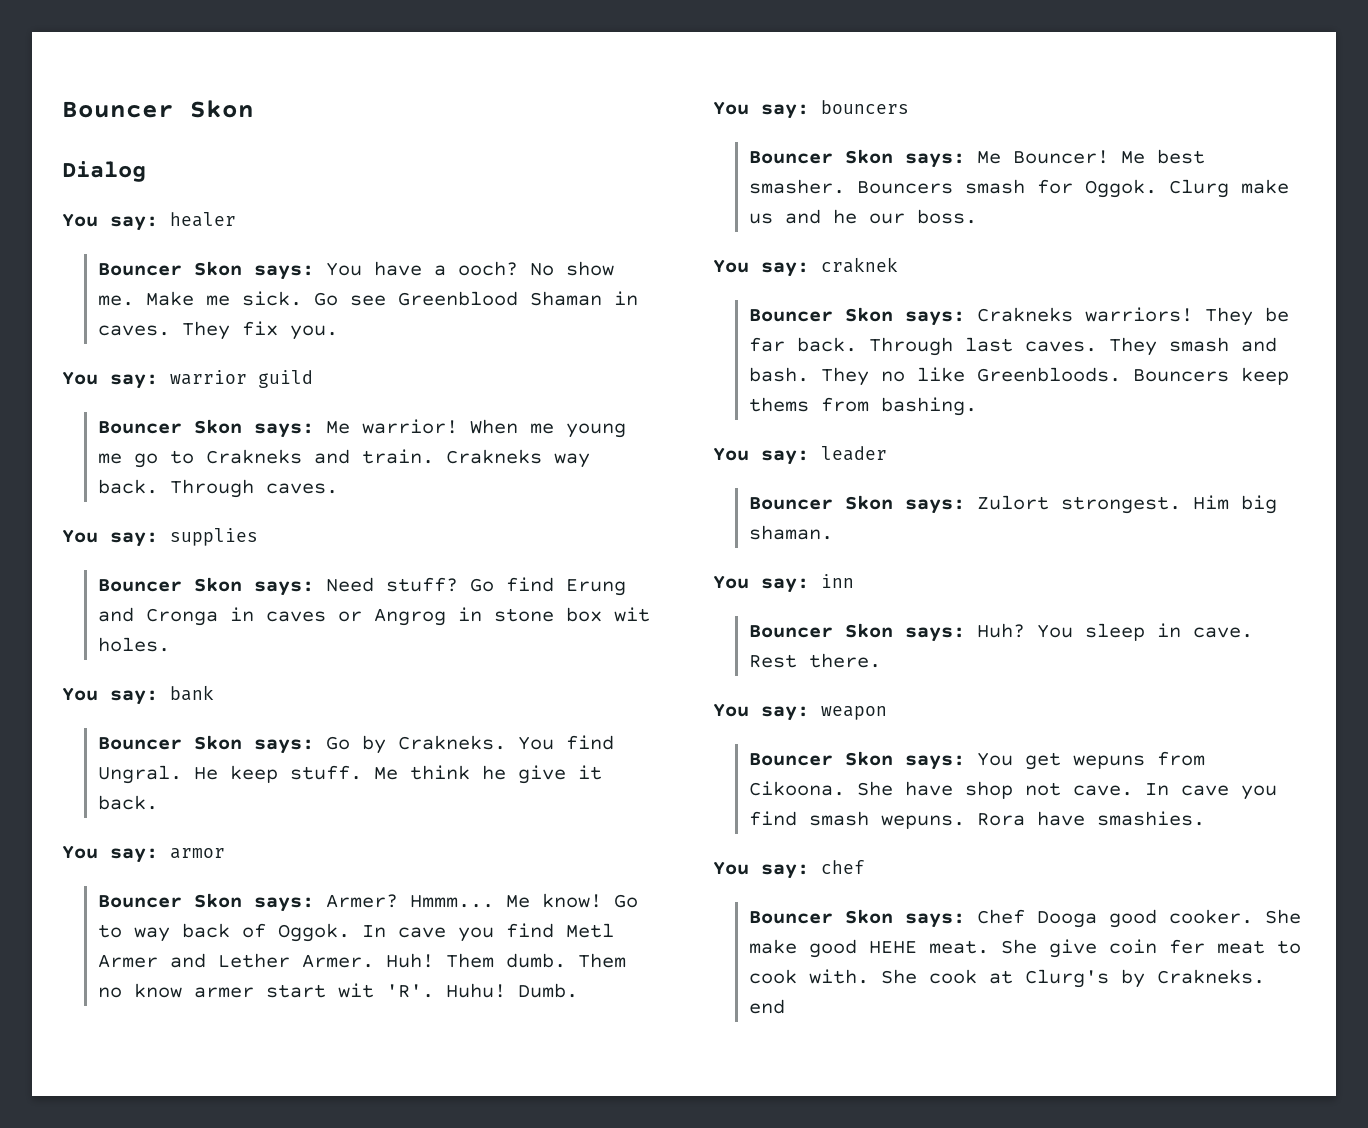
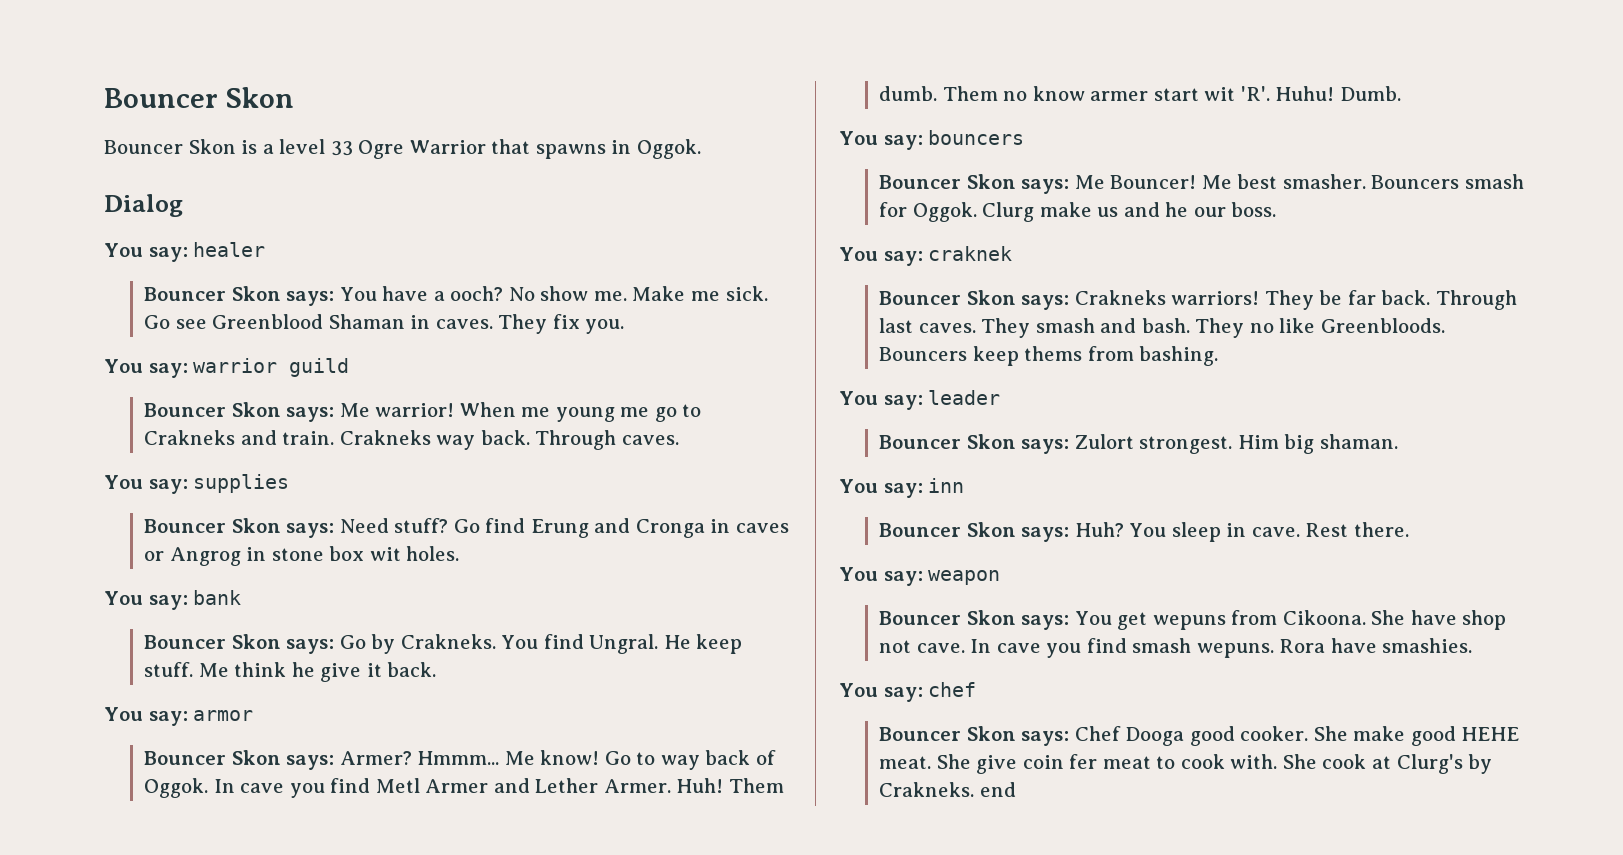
[62,100,254,118] Bouncer Skon -> [104,87,294,108] [104,139,701,159] Bouncer Skon // Bouncer Skon is a level 33 Ogre Warrior that spawns in Oggok.

